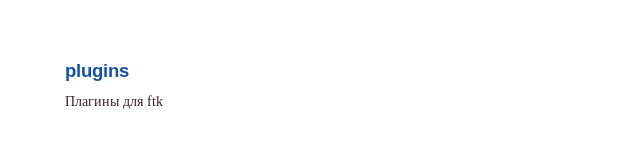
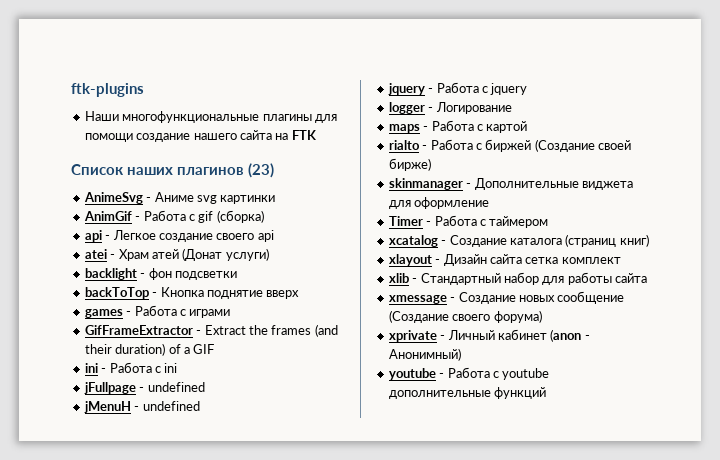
[65,64,129,81] [65,95,163,109] plugins // Плагины для ftk -> [71,83,144,97] [84,111,337,123] [84,130,317,142] [71,163,274,178] [83,192,276,204] [83,210,264,223] [84,230,274,242] [84,248,269,261] [84,268,237,280] [84,287,300,299] [84,305,231,318] [84,324,338,337] [84,343,215,356] [84,362,178,373] [83,382,205,394] [83,401,200,413] [387,82,528,95] [388,102,512,114] [388,120,528,133] [388,139,631,152] [388,158,431,171] [388,178,633,190] [388,197,490,209] [388,215,549,228] [388,234,649,247] [388,254,621,266] [388,272,647,285] [388,291,625,304] [388,310,542,323] [388,329,590,342] [388,348,461,361] [388,367,550,380] [388,387,547,399] ftk-plugins // Наши многофункциональные плагины для помощи создание нашего сайта на FTK // Список наших плагинов (23) // AnimeSvg - Аниме svg картинки // AnimGif - Работа с gif (сборка) // api - Легкое создание своего api // atei - Храм атей (Донат услуги) // backlight - фон подсветки // backToTop - Кнопка поднятие вверх // games - Работа с играми // GifFrameExtractor - Extract the frames (and their duration) of a GIF // ini - Работа с ini // jFullpage - undefined // jMenuH - undefined // jquery - Работа с jquery // logger - Логирование // maps - Работа с картой // rialto - Работа с биржей (Создание своей бирже) // skinmanager - Дополнительные виджета для оформление // Timer - Работа с таймером // xcatalog - Создание каталога (страниц книг) // xlayout - Дизайн сайта сетка комплект // xlib - Стандартный набор для работы сайта // xmessage - Создание новых сообщение (Создание своего форума) // xprivate - Личный кабинет (anon - Анонимный) // youtube - Работа с youtube дополнительные функций

